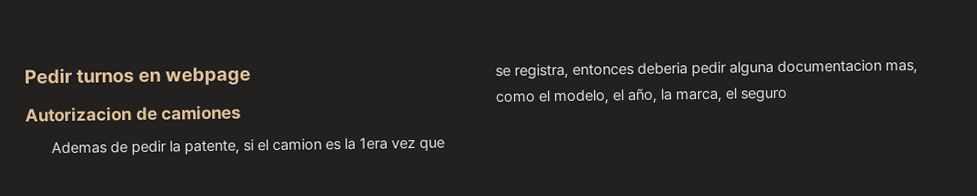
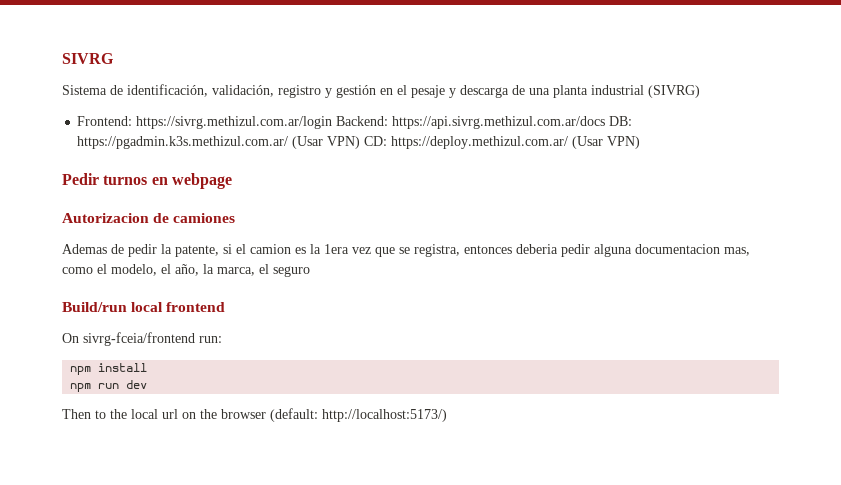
(24, 76) none -> [62,53,114,64] [62,84,700,98] [77,116,633,129] [77,136,641,149] SIVRG // Sistema de identificación, validación, registro y gestión en el pesaje y descarga de una planta industrial (SIVRG) // Frontend: https://sivrg.methizul.com.ar/login Backend: https://api.sivrg.methizul.com.ar/docs DB: https://pgadmin.k3s.methizul.com.ar/ (Usar VPN) CD: https://deploy.methizul.com.ar/ (Usar VPN) //
(789, 95) none -> [62,302,226,312] [62,332,222,346] [70,363,148,375] [70,380,148,392] [62,408,447,422] // Build/run local frontend // On sivrg-fceia/frontend run: // npm install // npm run dev // Then to the local url on the browser (default: http://localhost:5173/)

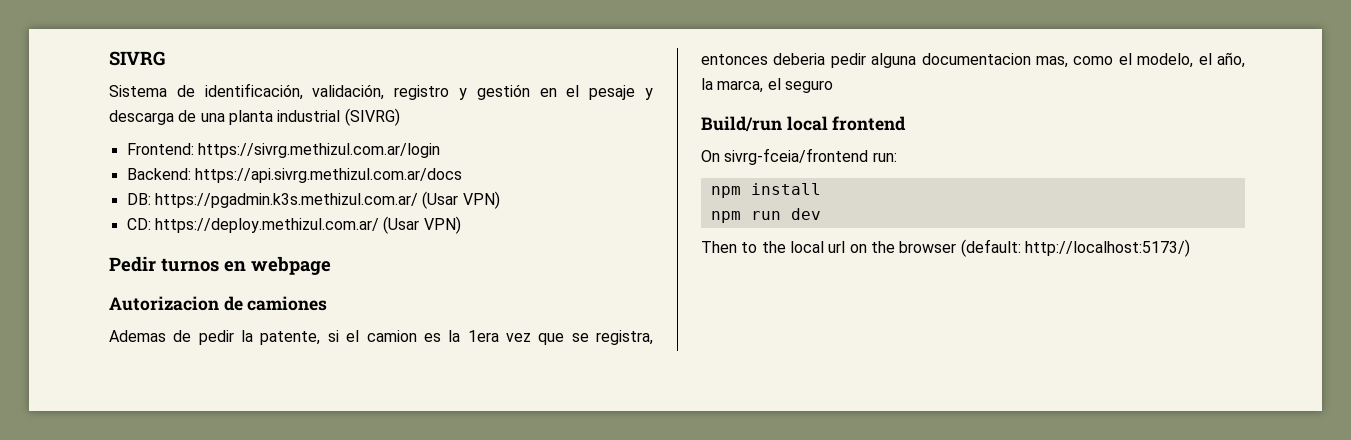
(333, 122) none -> (440, 150) //
(606, 122) none -> (462, 175) //
(361, 142) none -> (500, 200) //

